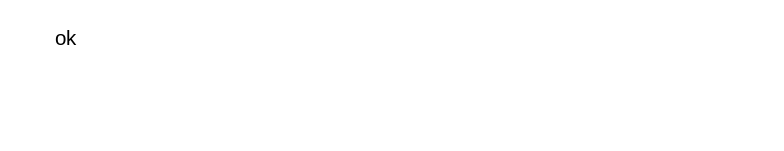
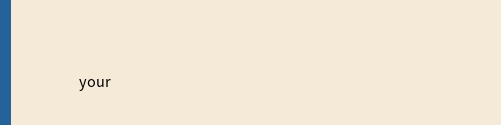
[55,30,77,45] ok -> [79,79,111,91] your

